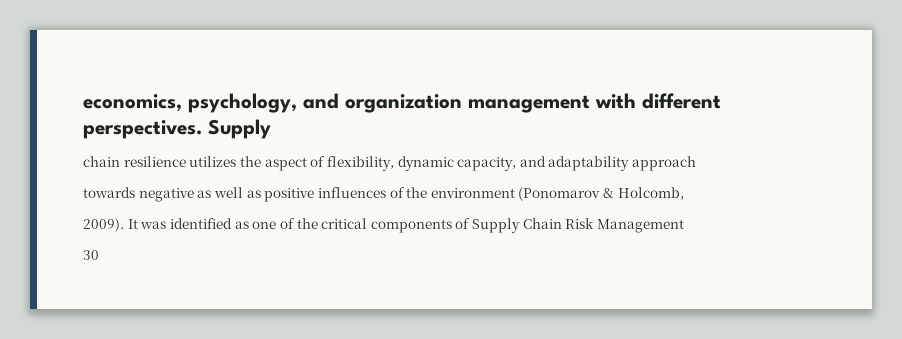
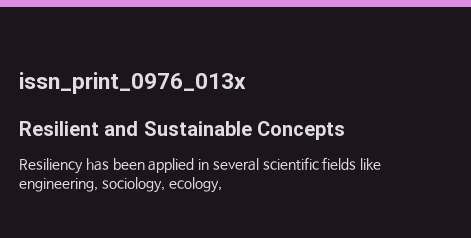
[83,93,721,113] [83,119,271,139] [83,156,697,171] [83,187,684,202] [83,218,685,233] [83,250,99,260] economics, psychology, and organization management with different perspectives. Supply // chain resilience utilizes the aspect of flexibility, dynamic capacity, and adaptability approach // towards negative as well as positive influences of the environment (Ponomarov & Holcomb, // 2009). It was identified as one of the critical components of Supply Chain Risk Management // 30 -> [19,72,246,94] [19,121,346,140] [19,157,382,174] [19,177,222,193] issn_print_0976_013x // Resilient and Sustainable Concepts // Resiliency has been applied in several scientific fields like engineering, sociology, ecology,

